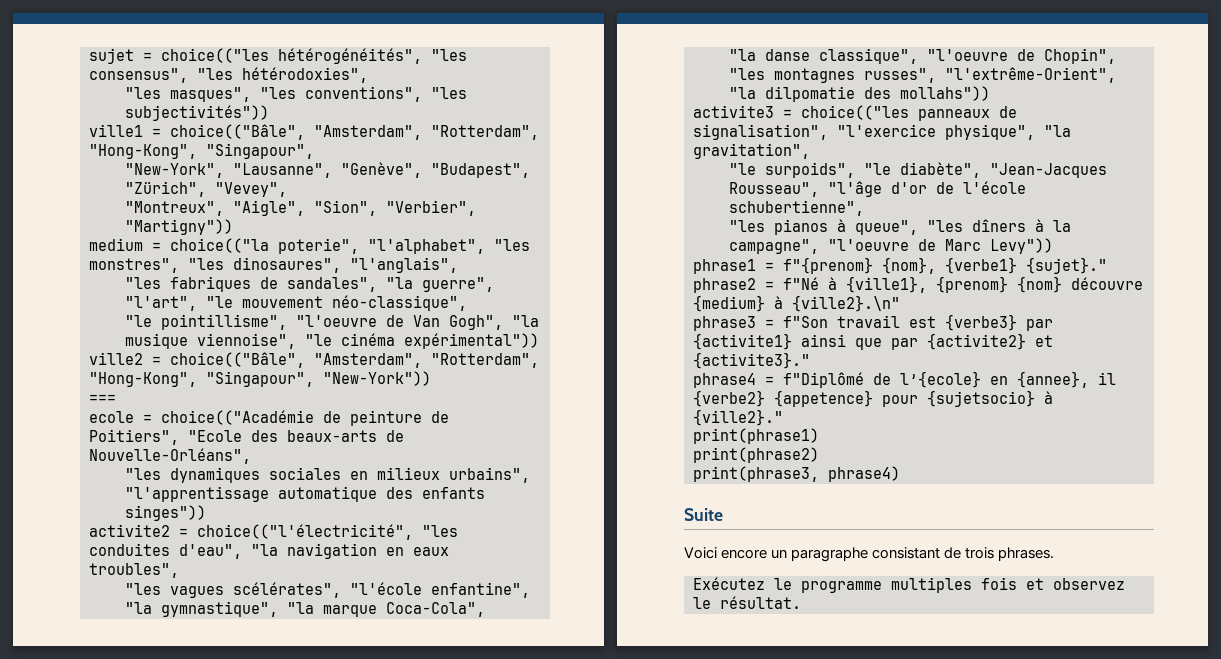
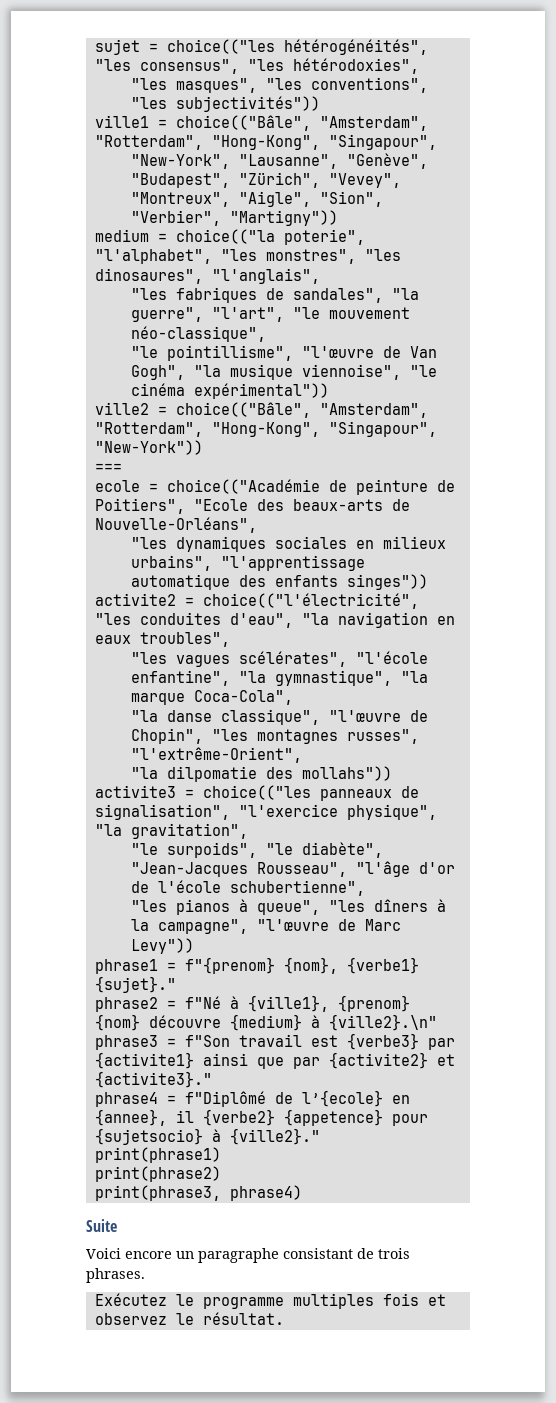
[296,315,377,327] "l'oeuvre -> [301,346,374,358] "l'œuvre
[927,49,1008,61] "l'oeuvre -> [328,710,401,722] "l'œuvre
[828,239,909,251] "l'oeuvre -> [256,919,329,931] "l'œuvre

